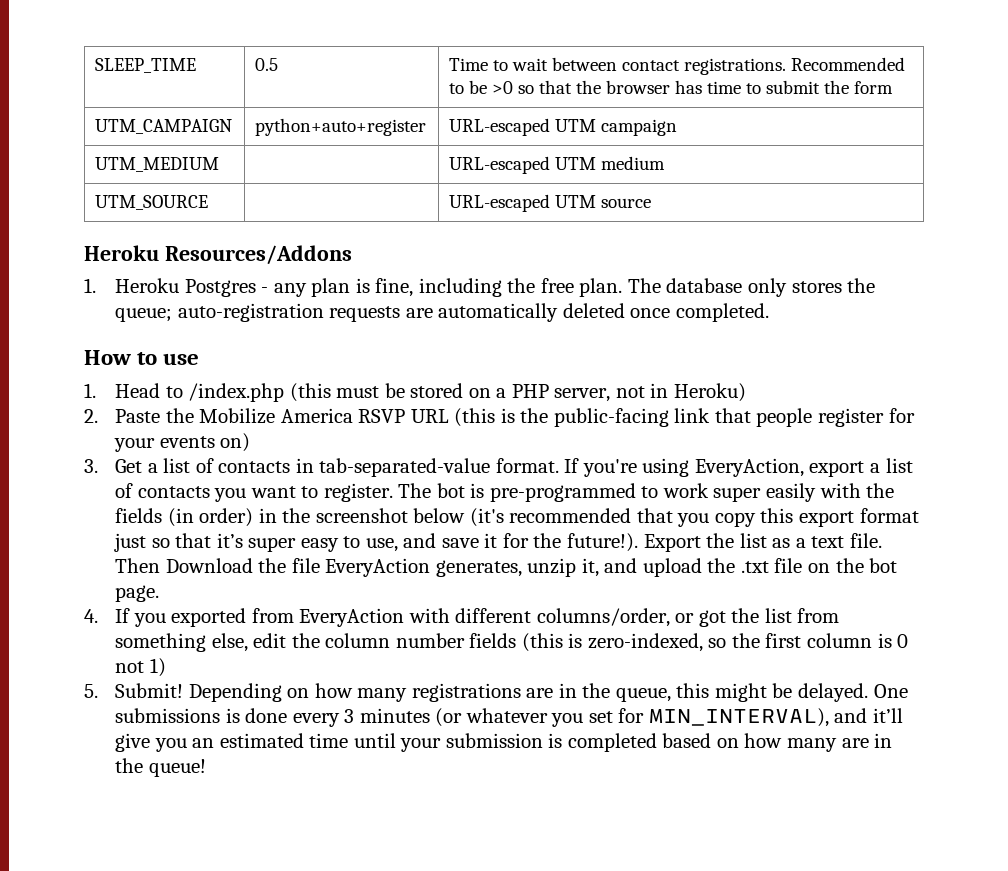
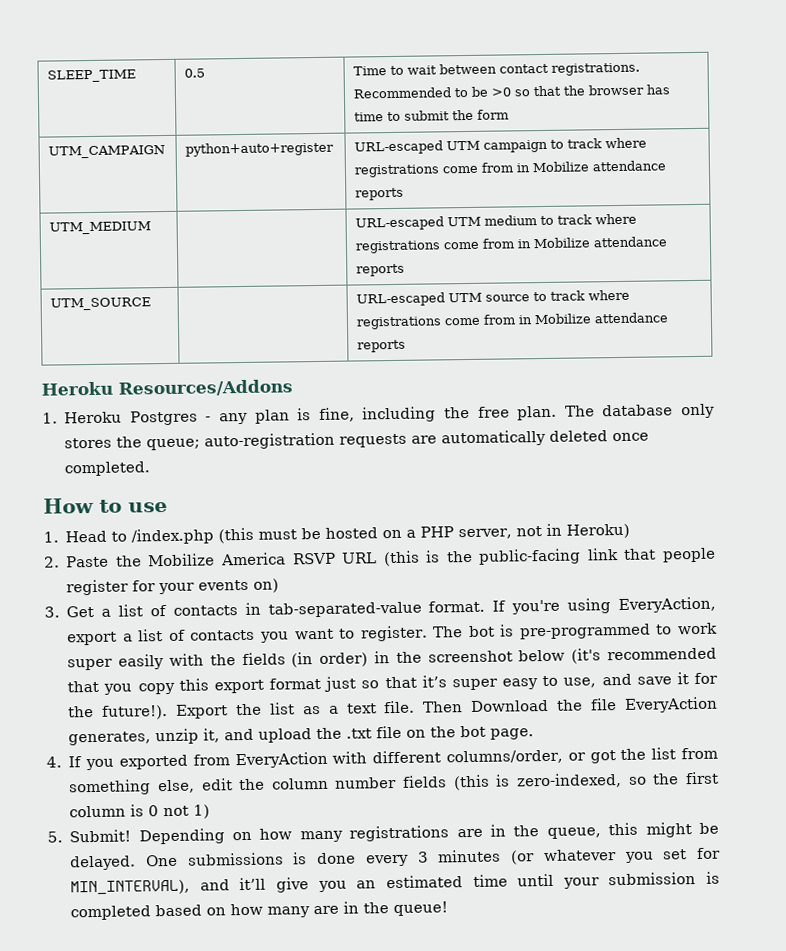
[95,157,220,172] [449,156,666,174] [95,195,209,210] [449,194,652,212] // UTM_MEDIUM | | URL-escaped UTM medium // UTM_SOURCE | | URL-escaped UTM source -> [550,137,648,149] [354,160,667,178] [355,187,405,201] [49,221,152,235] [355,213,638,231] [355,236,668,254] [356,263,406,277] [50,297,152,311] [356,289,631,307] [356,312,669,330] [357,339,407,353] to track where registrations come from in Mobilize attendance reports // UTM_MEDIUM | | URL-escaped UTM medium to track where registrations come from in Mobilize attendance reports // UTM_SOURCE | | URL-escaped UTM source to track where registrations come from in Mobilize attendance reports
[410,383,464,398] stored -> [325,527,379,539] hosted

